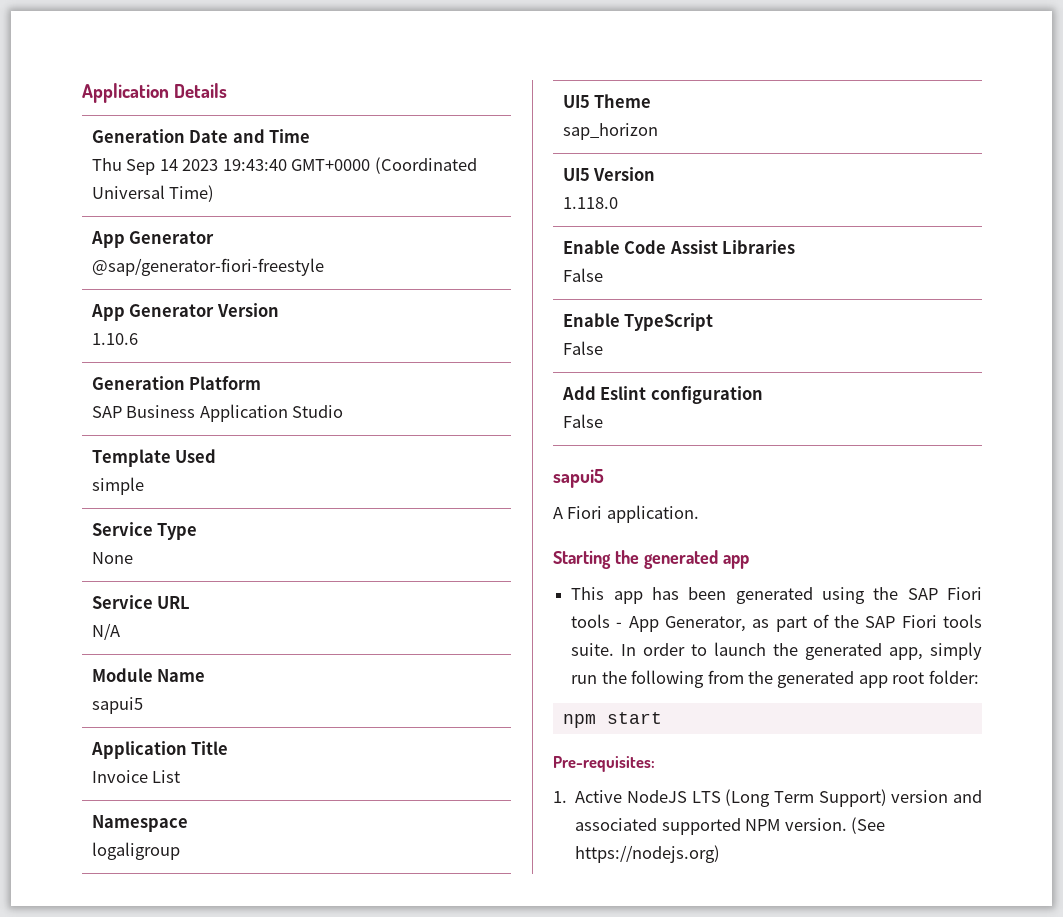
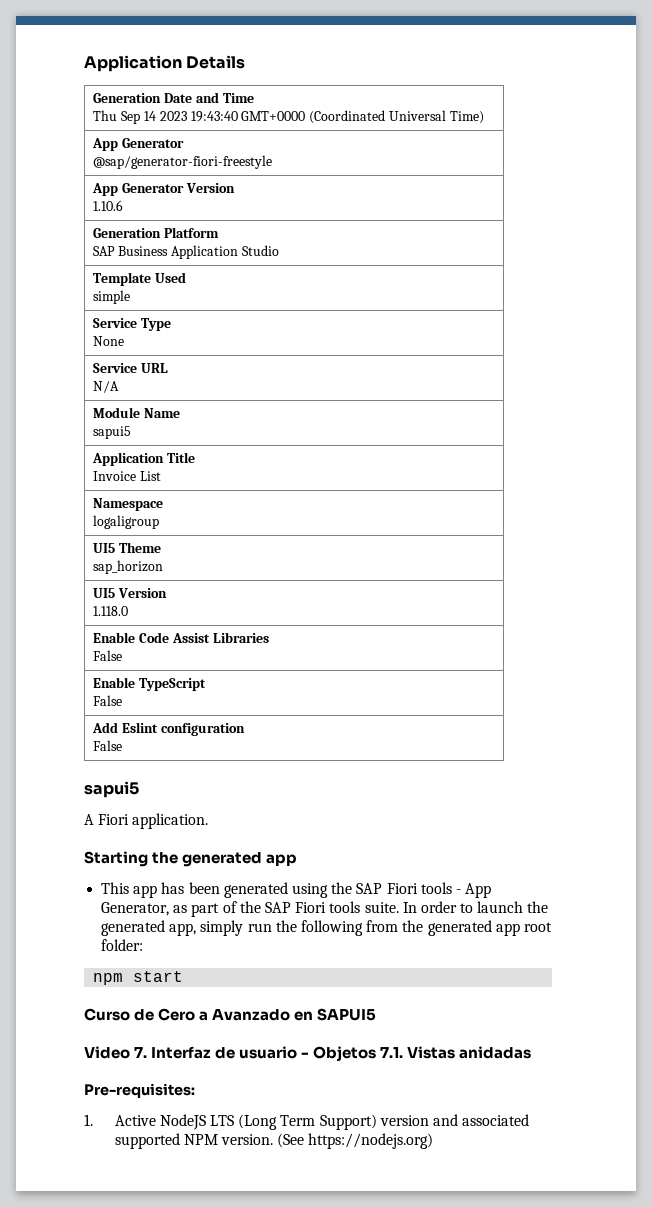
(662, 718) none -> [84,1008,377,1021] [84,1046,532,1062] // Curso de Cero a Avanzado en SAPUI5 // Video 7. Interfaz de usuario - Objetos 7.1. Vistas anidadas

